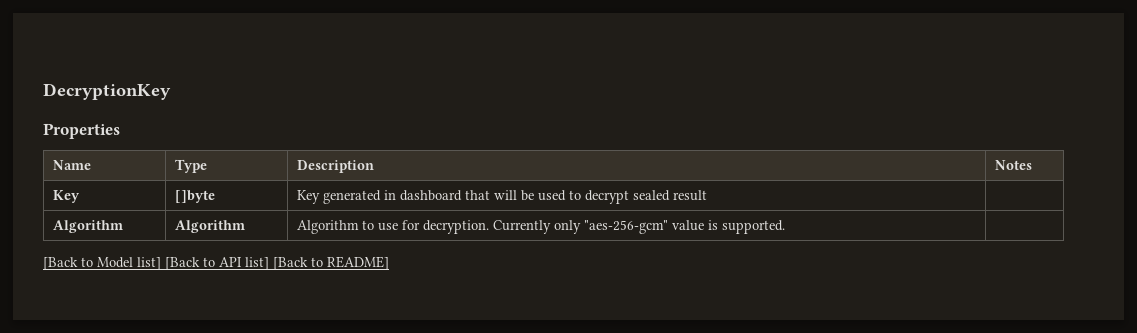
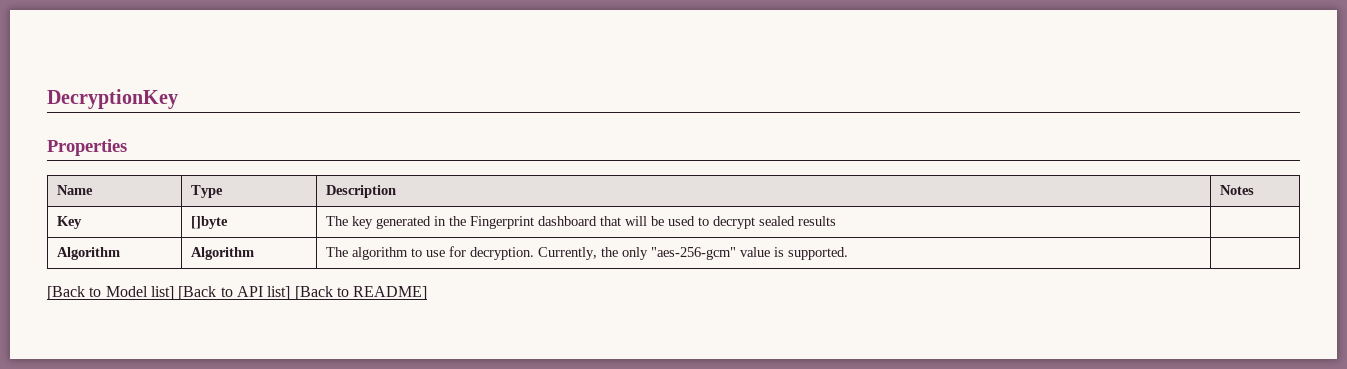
[296,190,396,204] Key generated in -> [325,216,534,229] The key generated in the Fingerprint
[672,190,707,201] result -> [797,216,836,226] results
[296,220,359,234] Algorithm -> [325,247,408,260] The algorithm
[492,220,551,234] Currently -> [537,247,618,260] Currently, the

